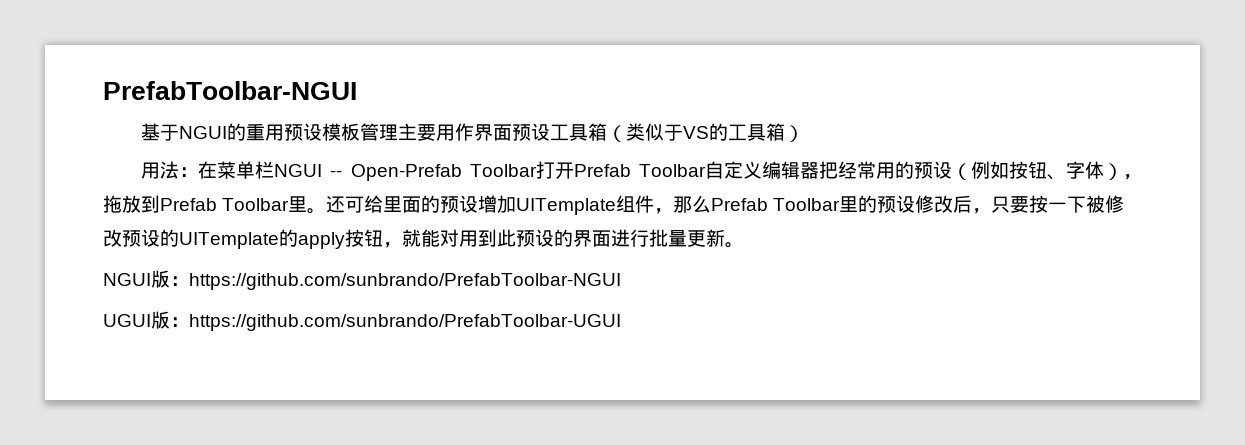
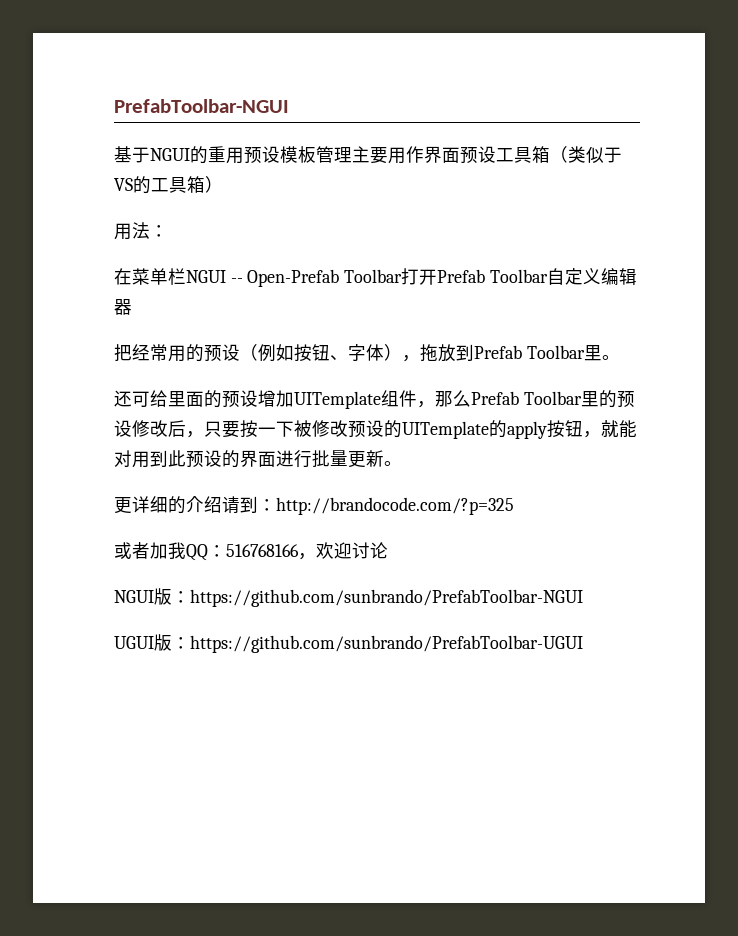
(199, 172) none -> (168, 231) //
(820, 170) none -> (132, 307) //
(327, 211) none -> (620, 357) //
(744, 245) none -> [114,496,514,515] [114,542,388,561] // 更详细的介绍请到：http://brandocode.com/?p=325 // 或者加我QQ：516768166，欢迎讨论

